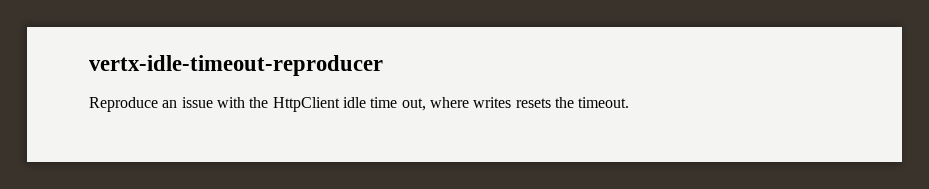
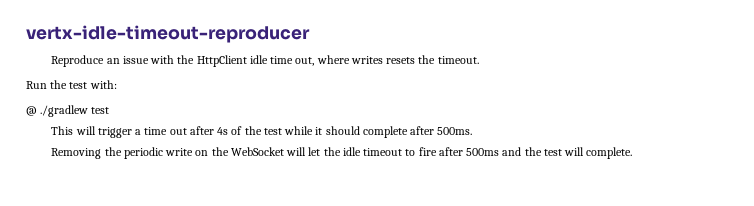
(630, 102) none -> [26,80,117,89] [26,105,110,117] [51,126,473,138] [51,147,633,159] // Run the test with: // @ ./gradlew test // This will trigger a time out after 4s of the test while it should complete after 500ms. // Removing the periodic write on the WebSocket will let the idle timeout to fire after 500ms and the test will complete.

